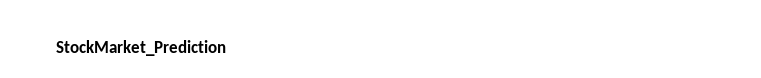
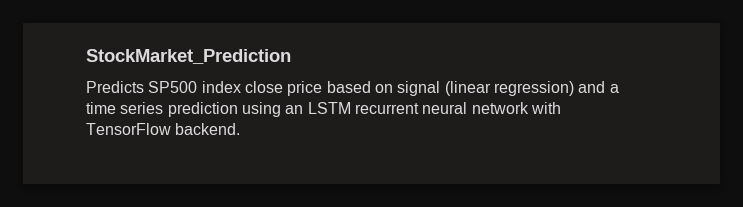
(226, 48) none -> [86,81,619,96] [86,102,561,117] [86,123,241,135] // Predicts SP500 index close price based on signal (linear regression) and a time series prediction using an LSTM recurrent neural network with TensorFlow backend.

